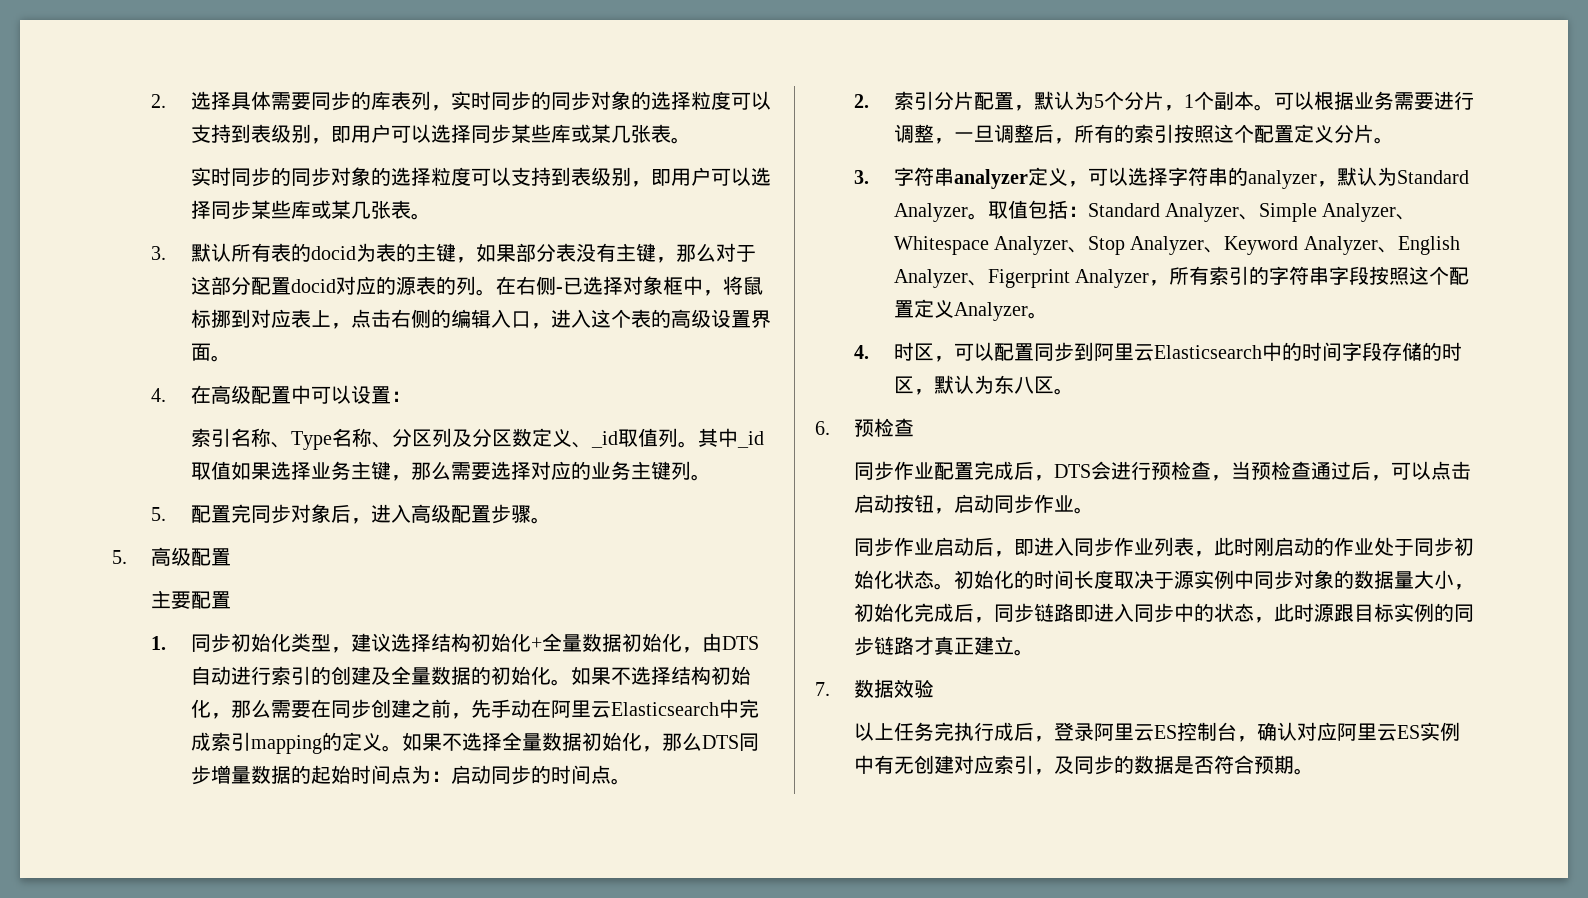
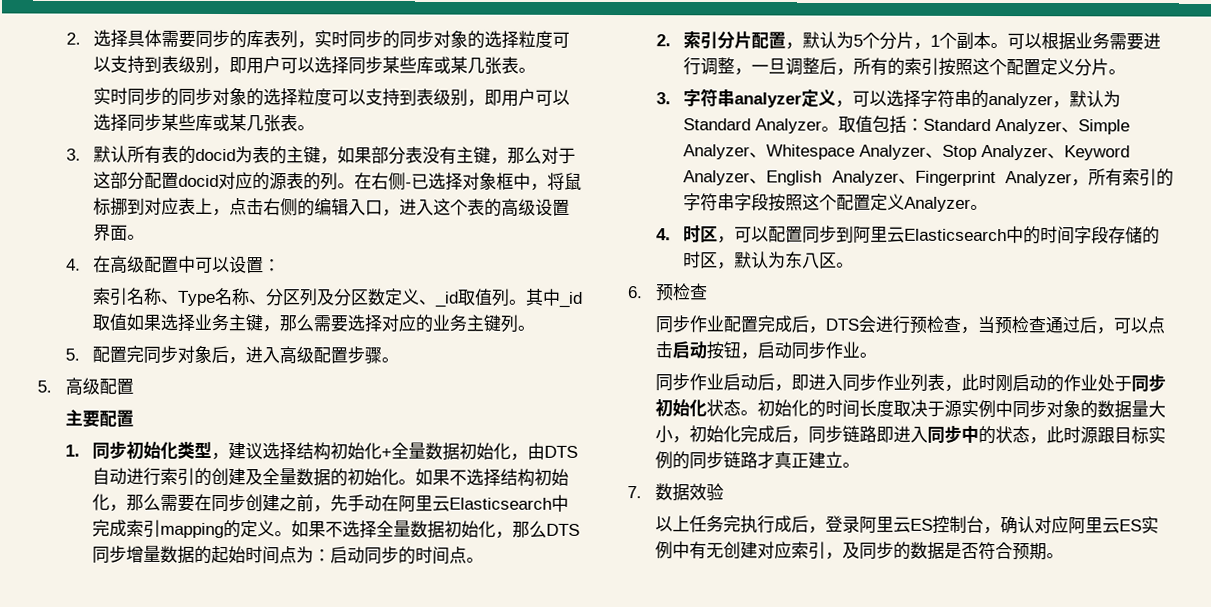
[987,269,1070,288] Figerprint -> [914,170,996,187] Fingerprint

